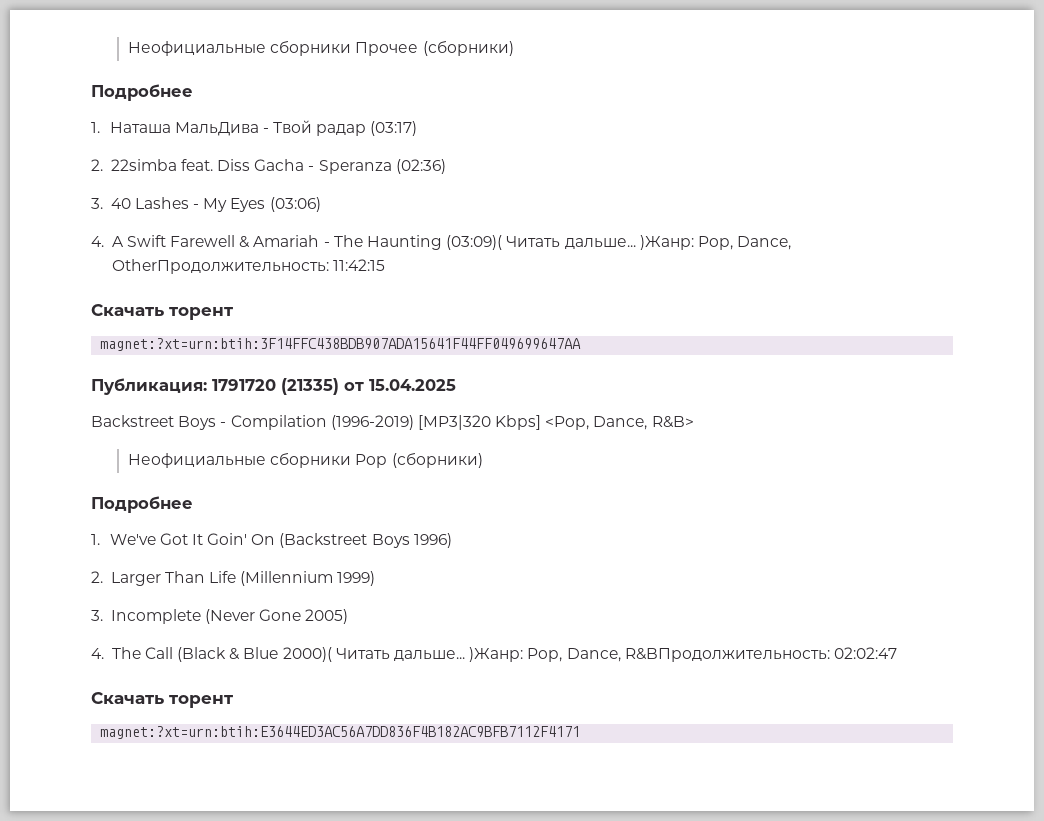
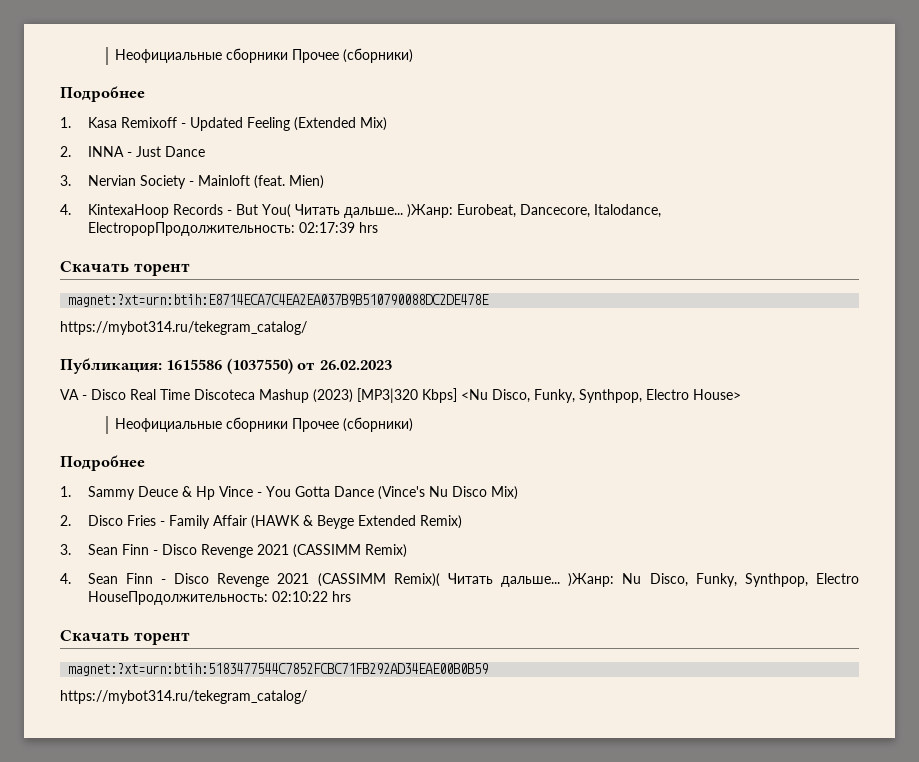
[127,40,514,56] [91,84,193,101] [91,120,418,136] [91,159,446,174] [91,197,321,212] [91,235,792,250] [111,259,385,274] [91,304,233,320] [100,338,582,351] Неофициальные сборники Прочее (сборники) // Подробнее // 1. Наташа МальДива - Твой радар (03:17) // 2. 22simba feat. Diss Gacha - Speranza (02:36) // 3. 40 Lashes - My Eyes (03:06) // 4. A Swift Farewell & Amariah - The Haunting (03:09)( Читать дальше... )Жанр: Pop, Dance, OtherПродолжительность: 11:42:15 // Скачать торент // magnet:?xt=urn:btih:3F14FFC438BDB907ADA15641F44FF049699647AA -> [115,48,414,63] [60,86,145,102] [60,117,387,131] [60,146,205,157] [60,175,324,189] [60,204,661,218] [87,222,378,236] [60,261,190,276] [68,294,490,307] [60,321,307,335] Неофициальные сборники Прочее (сборники) // Подробнее // 1. Kasa Remixoff - Updated Feeling (Extended Mix) // 2. INNA - Just Dance // 3. Nervian Society - Mainloft (feat. Mien) // 4. KintexaHoop Records - But You( Читать дальше... )Жанр: Eurobeat, Dancecore, Italodance, ElectropopПродолжительность: 02:17:39 hrs // Скачать торент // magnet:?xt=urn:btih:E8714ECA7C4EA2EA037B9B510790088DC2DE478E // https://mybot314.ru/tekegram_catalog/
[212,378,456,395] [91,415,694,430] [127,452,483,468] [91,496,193,513] [91,533,452,548] [91,571,376,586] [91,609,349,624] [91,647,897,662] [91,692,233,708] [100,726,581,739] 1791720 (21335) от 15.04.2025 // Backstreet Boys - Compilation (1996-2019) [MP3|320 Kbps] <Pop, Dance, R&B> // Неофициальные сборники Pop (сборники) // Подробнее // 1. We've Got It Goin' On (Backstreet Boys 1996) // 2. Larger Than Life (Millennium 1999) // 3. Incomplete (Never Gone 2005) // 4. The Call (Black & Blue 2000)( Читать дальше... )Жанр: Pop, Dance, R&BПродолжительность: 02:02:47 // Скачать торент // magnet:?xt=urn:btih:E3644ED3AC56A7DD836F4B182AC9BFB7112F4171 -> [166,358,392,374] [60,388,741,403] [115,417,414,432] [60,455,145,471] [60,486,518,500] [60,515,462,529] [60,544,407,558] [60,573,859,587] [87,591,351,605] [60,630,190,645] [68,663,489,676] [60,690,307,704] 1615586 (1037550) от 26.02.2023 // VA - Disco Real Time Discoteca Mashup (2023) [MP3|320 Kbps] <Nu Disco, Funky, Synthpop, Electro House> // Неофициальные сборники Прочее (сборники) // Подробнее // 1. Sammy Deuce & Hp Vince - You Gotta Dance (Vince's Nu Disco Mix) // 2. Disco Fries - Family Affair (HAWK & Beyge Extended Remix) // 3. Sean Finn - Disco Revenge 2021 (CASSIMM Remix) // 4. Sean Finn - Disco Revenge 2021 (CASSIMM Remix)( Читать дальше... )Жанр: Nu Disco, Funky, Synthpop, Electro HouseПродолжительность: 02:10:22 hrs // Скачать торент // magnet:?xt=urn:btih:5183477544C7852FCBC71FB292AD34EAE00B0B59 // https://mybot314.ru/tekegram_catalog/

